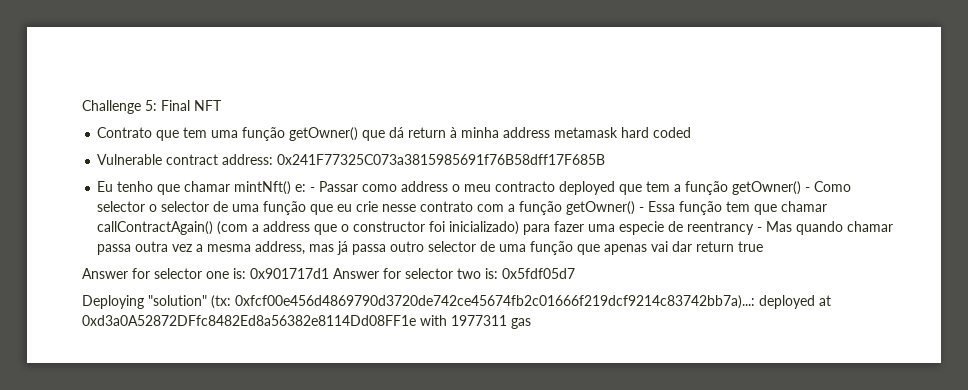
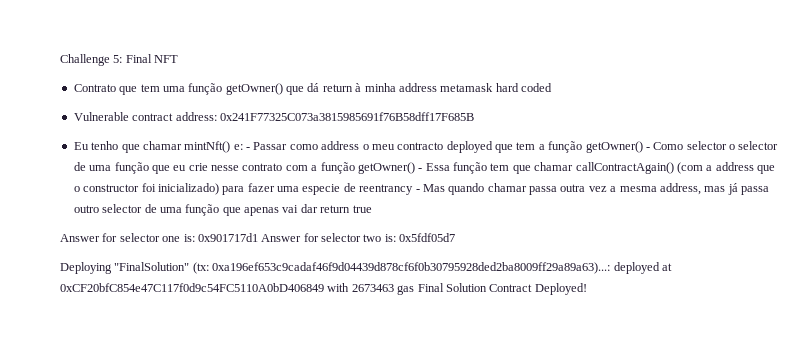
[148,295,831,309] [82,315,531,329] "solution" (tx: 0xfcf00e456d4869790d3720de742ce45674fb2c01666f219dcf9214c83742bb7a)...: deployed at 0xd3a0A52872DFfc8482Ed8a56382e8114Dd08FF1e with 1977311 gas -> [114,262,672,274] [60,283,587,295] "FinalSolution" (tx: 0xa196ef653c9cadaf46f9d04439d878cf6f0b30795928ded2ba8009ff29a89a63)...: deployed at 0xCF20bfC854e47C117f0d9c54FC5110A0bD406849 with 2673463 gas Final Solution Contract Deployed!

